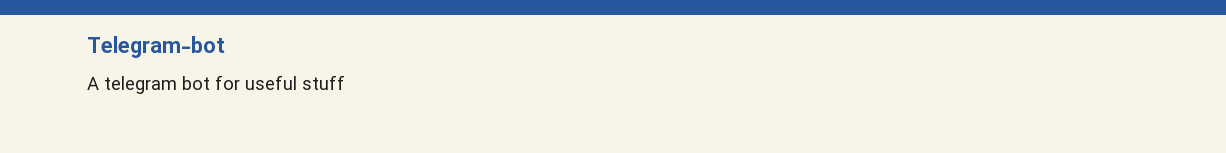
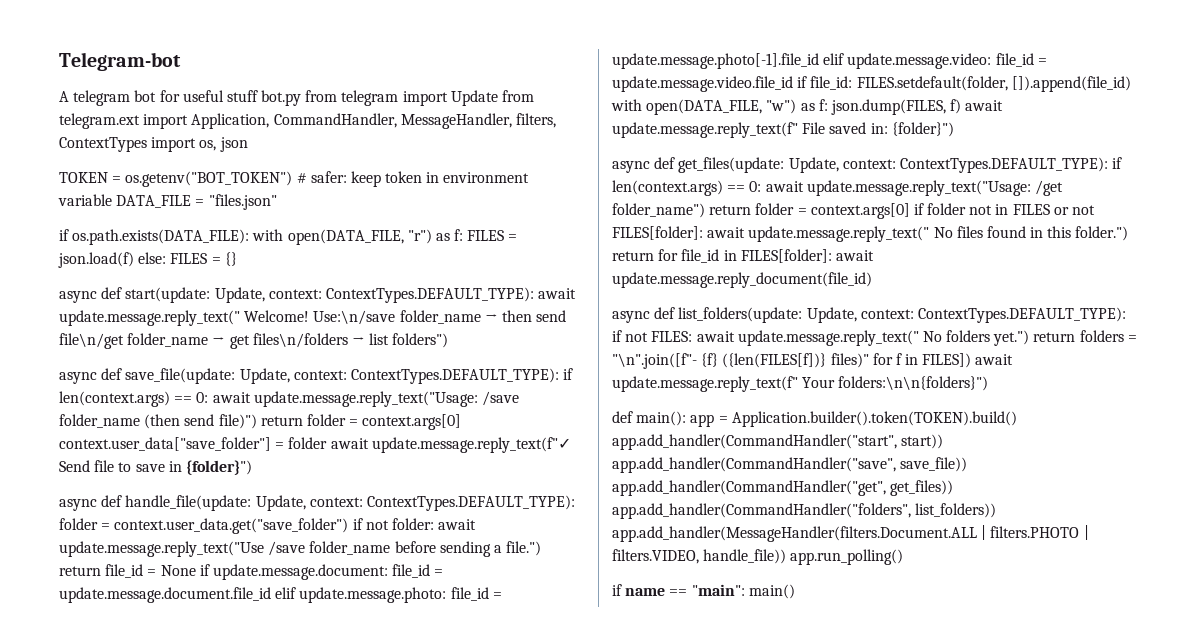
(345, 82) none -> [261,90,535,106] [59,113,556,129] [59,137,248,152] [59,171,530,187] [58,194,277,210] [59,229,518,245] [58,252,237,268] [59,287,577,303] [59,310,567,326] [59,333,449,349] [59,368,574,384] [59,391,519,407] [59,414,462,430] [59,437,571,453] [59,460,252,475] [59,495,575,511] [59,518,477,534] [59,541,542,557] [59,564,444,580] [59,587,502,603] [612,53,1047,69] [612,76,1131,92] [611,99,1004,115] [612,122,954,138] [612,157,1123,173] [612,180,1063,196] [612,203,1096,219] [612,226,1129,242] [612,249,874,263] [612,272,872,288] [612,307,1126,323] [612,330,1137,346] [612,353,1014,369] [612,376,989,392] [612,411,1017,427] [612,434,944,450] [612,457,968,473] [612,480,954,496] [612,503,997,519] [612,525,1089,542] [612,549,904,565] [612,584,795,599] bot.py from telegram import Update from telegram.ext import Application, CommandHandler, MessageHandler, filters, ContextTypes import os, json // TOKEN = os.getenv("BOT_TOKEN") # safer: keep token in environment variable DATA_FILE = "files.json" // if os.path.exists(DATA_FILE): with open(DATA_FILE, "r") as f: FILES = json.load(f) else: FILES = {} // async def start(update: Update, context: ContextTypes.DEFAULT_TYPE): await update.message.reply_text(" Welcome! Use:\n/save folder_name → then send file\n/get folder_name → get files\n/folders → list folders") // async def save_file(update: Update, context: ContextTypes.DEFAULT_TYPE): if len(context.args) == 0: await update.message.reply_text("Usage: /save folder_name (then send file)") return folder = context.args[0] context.user_data["save_folder"] = folder await update.message.reply_text(f"✓ Send file to save in {folder}") // async def handle_file(update: Update, context: ContextTypes.DEFAULT_TYPE): folder = context.user_data.get("save_folder") if not folder: await update.message.reply_text("Use /save folder_name before sending a file.") return file_id = None if update.message.document: file_id = update.message.document.file_id elif update.message.photo: file_id = update.message.photo[-1].file_id elif update.message.video: file_id = update.message.video.file_id if file_id: FILES.setdefault(folder, []).append(file_id) with open(DATA_FILE, "w") as f: json.dump(FILES, f) await update.message.reply_text(f" File saved in: {folder}") // async def get_files(update: Update, context: ContextTypes.DEFAULT_TYPE): if len(context.args) == 0: await update.message.reply_text("Usage: /get folder_name") return folder = context.args[0] if folder not in FILES or not FILES[folder]: await update.message.reply_text(" No files found in this folder.") return for file_id in FILES[folder]: await update.message.reply_document(file_id) // async def list_folders(update: Update, context: ContextTypes.DEFAULT_TYPE): if not FILES: await update.message.reply_text(" No folders yet.") return folders = "\n".join([f"- {f} ({len(FILES[f])} files)" for f in FILES]) await update.message.reply_text(f" Your folders:\n\n{folders}") // def main(): app = Application.builder().token(TOKEN).build() app.add_handler(CommandHandler("start", start)) app.add_handler(CommandHandler("save", save_file)) app.add_handler(CommandHandler("get", get_files)) app.add_handler(CommandHandler("folders", list_folders)) app.add_handler(MessageHandler(filters.Document.ALL | filters.PHOTO | filters.VIDEO, handle_file)) app.run_polling() // if name == "main": main()

